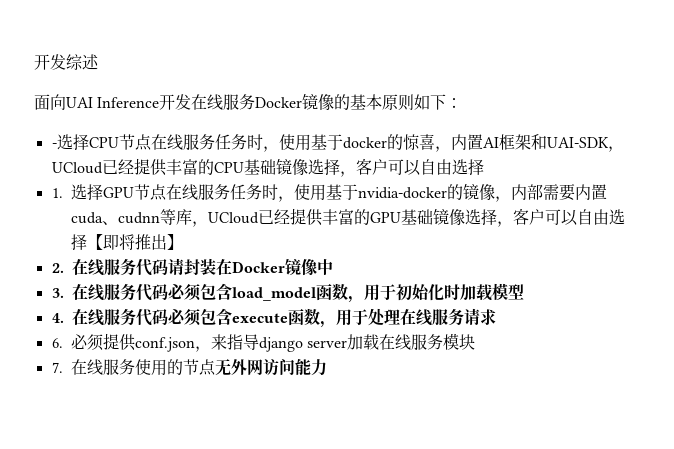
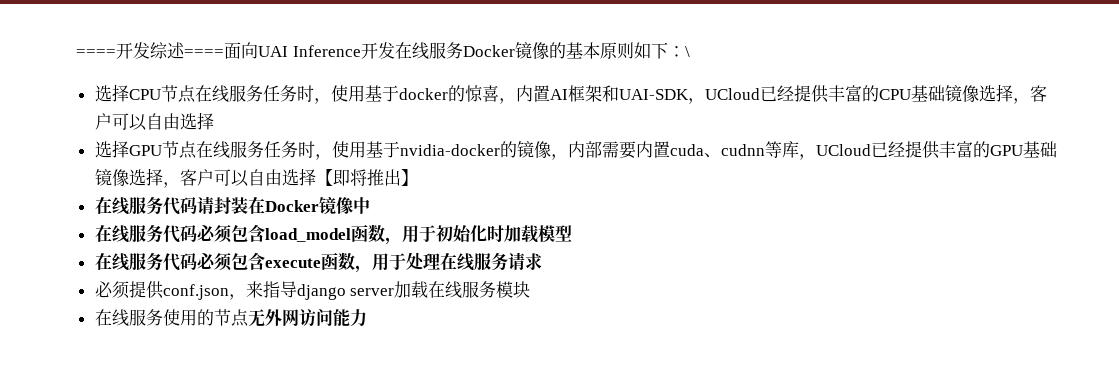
(34, 62) none -> [76,49,116,57] ====
(99, 62) // -> [184,49,224,57] ====
[51,143,57,148] // - -> [684,46,690,57] \ //
[51,188,63,198] 1. -> (214, 121) none
[51,263,64,273] 2. -> (418, 177) none
[51,288,64,298] 3. -> (370, 205) none
[51,313,64,323] 4. -> (572, 233) none
[51,338,63,348] 6. -> (542, 261) none
[51,362,63,373] 7. -> (531, 289) none

